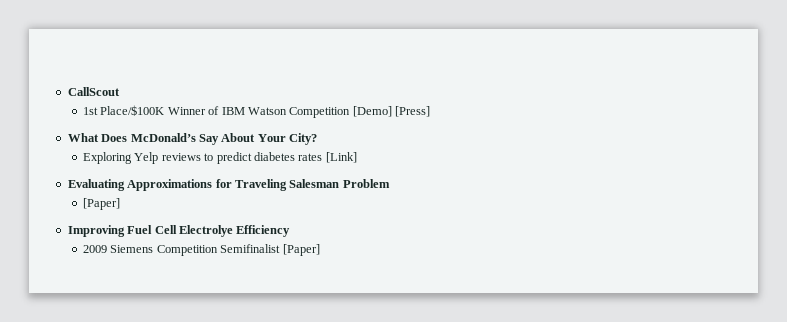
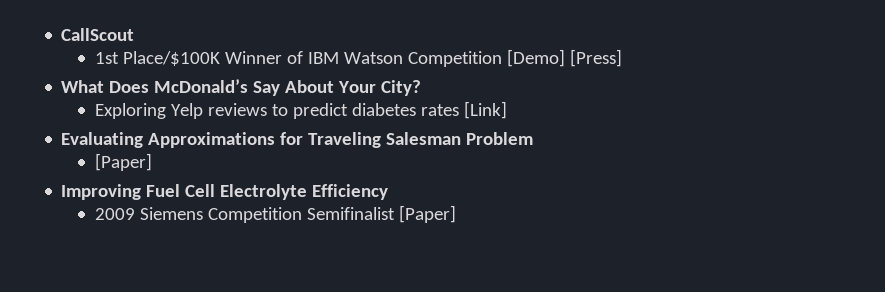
[178,225,233,237] Electrolye -> [220,184,308,200] Electrolyte

